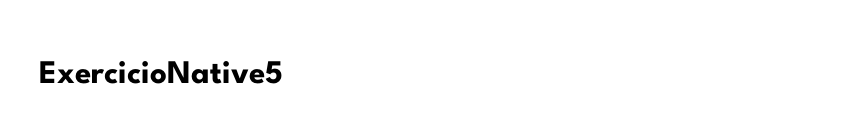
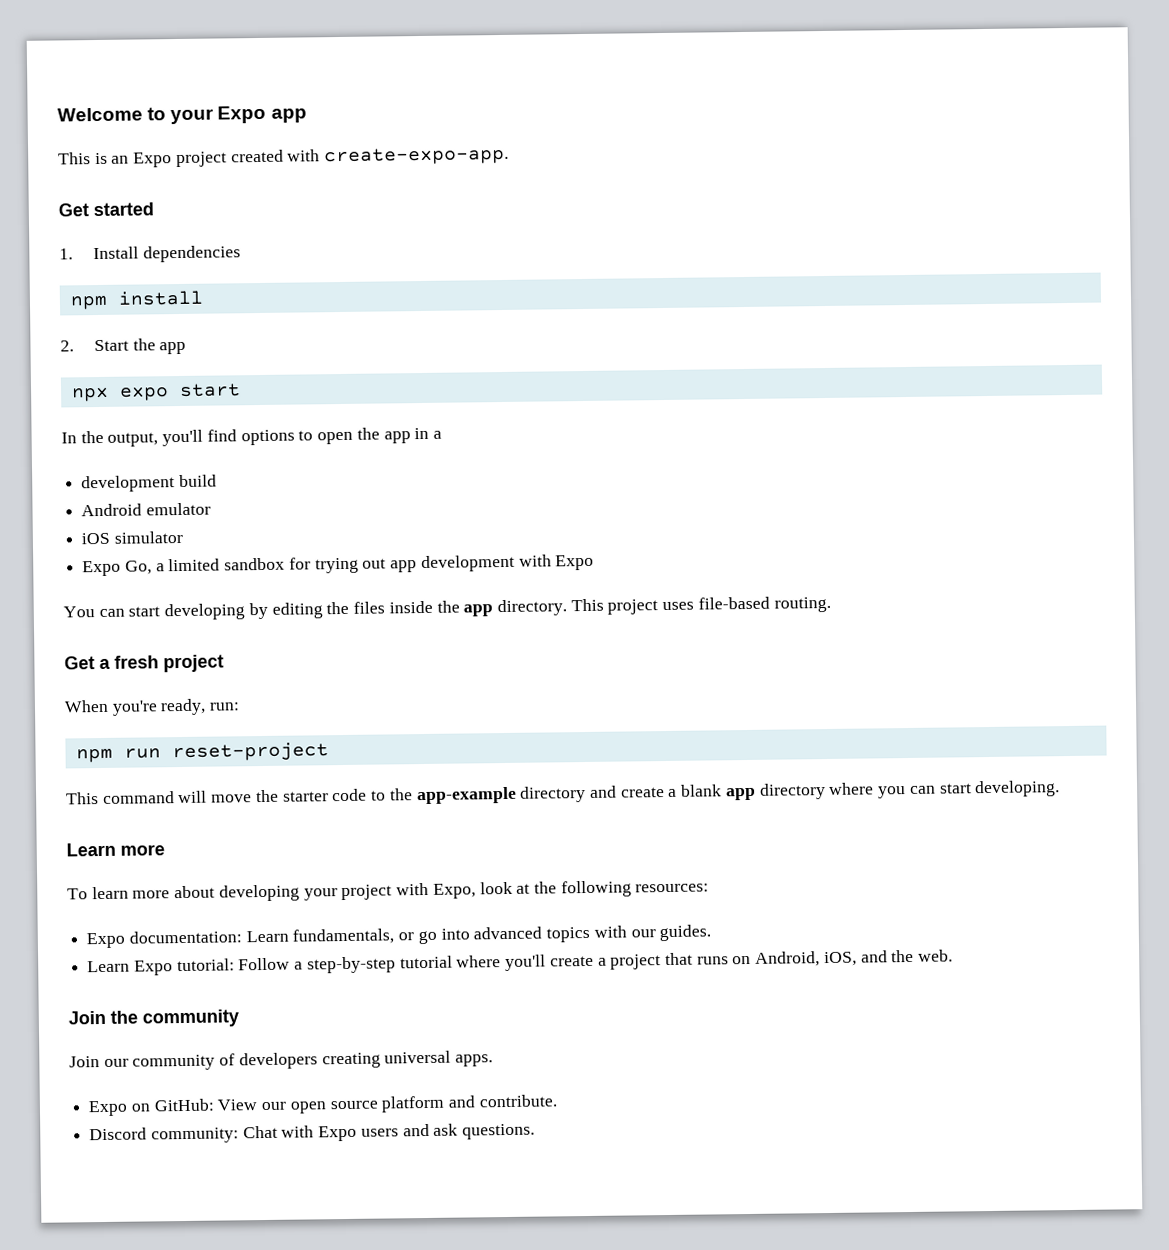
[39,61,283,84] ExercicioNative5 -> [57,105,307,125] [58,146,510,168] [58,202,154,217] [59,245,241,263] [69,290,204,310] [60,338,187,355] [71,383,241,402] [61,427,442,447] [81,474,217,493] [81,502,211,517] [81,530,183,545] [82,554,595,577] [63,596,831,621] [64,654,224,673] [64,698,241,716] [75,742,329,763] [66,780,1061,805] [66,842,165,857] [67,880,710,902] [86,924,712,949] [87,949,954,976] [68,1009,239,1028] [69,1050,494,1071] [88,1094,557,1117] [89,1123,536,1144] Welcome to your Expo app // This is an Expo project created with create-expo-app. // Get started // 1. Install dependencies // npm install // 2. Start the app // npx expo start // In the output, you'll find options to open the app in a // development build // Android emulator // iOS simulator // Expo Go, a limited sandbox for trying out app development with Expo // You can start developing by editing the files inside the app directory. This project uses file-based routing. // Get a fresh project // When you're ready, run: // npm run reset-project // This command will move the starter code to the app-example directory and create a blank app directory where you can start developing. // Learn more // To learn more about developing your project with Expo, look at the following resources: // Expo documentation: Learn fundamentals, or go into advanced topics with our guides. // Learn Expo tutorial: Follow a step-by-step tutorial where you'll create a project that runs on Android, iOS, and the web. // Join the community // Join our community of developers creating universal apps. // Expo on GitHub: View our open source platform and contribute. // Discord community: Chat with Expo users and ask questions.

